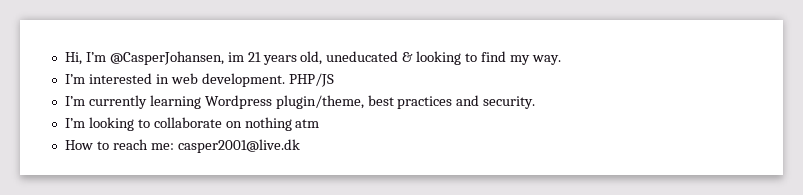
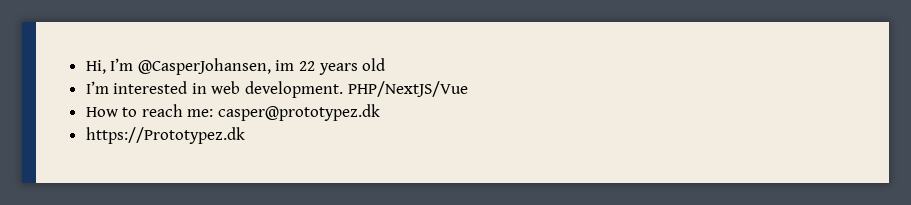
[247,51,561,65] 21 years old, uneducated & looking to find my way. -> [299,58,386,75] 22 years old
[288,73,334,87] [64,95,536,109] [64,117,320,131] PHP/JS // I’m currently learning Wordpress plugin/theme, best practices and security. // I’m looking to collaborate on nothing atm -> [347,81,468,97] PHP/NextJS/Vue
[177,139,300,153] casper2001@live.dk -> [218,104,381,121] [85,127,245,144] casper@prototypez.dk // https://Prototypez.dk

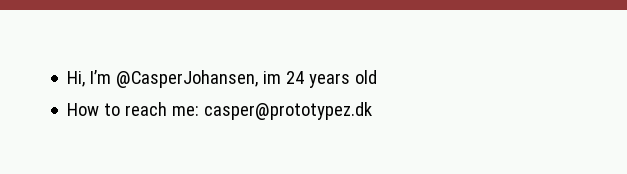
[299,61,316,71] 22 -> [286,71,305,84] 24
[85,81,468,98] // I’m interested in web development. PHP/NextJS/Vue -> (378, 77) none
[85,127,245,144] // https://Prototypez.dk -> (373, 111) none

